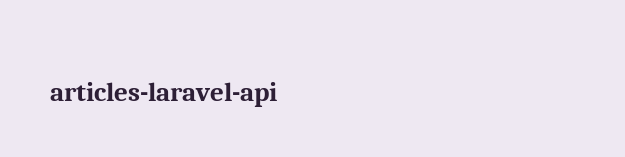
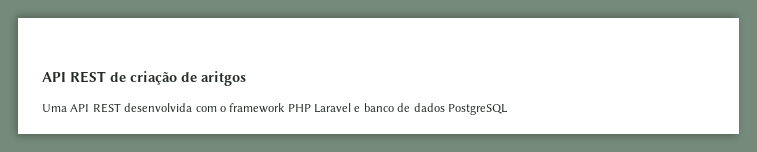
[50,82,277,107] articles-laravel-api -> [42,71,246,86] [42,103,508,115] API REST de criação de aritgos // Uma API REST desenvolvida com o framework PHP Laravel e banco de dados PostgreSQL

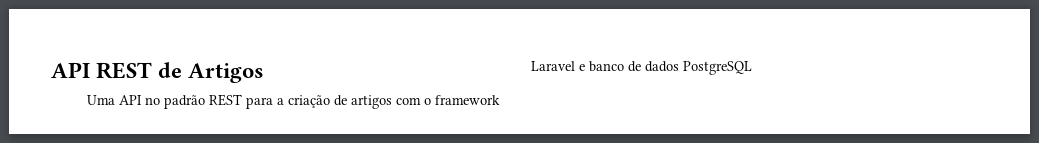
[130,71,246,86] criação de aritgos -> [188,63,265,83] Artigos
[92,103,193,113] REST desenvolvida -> [144,94,392,109] no padrão REST para a criação de artigos
[287,104,311,112] PHP -> (500, 100) none

